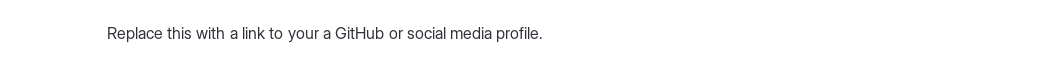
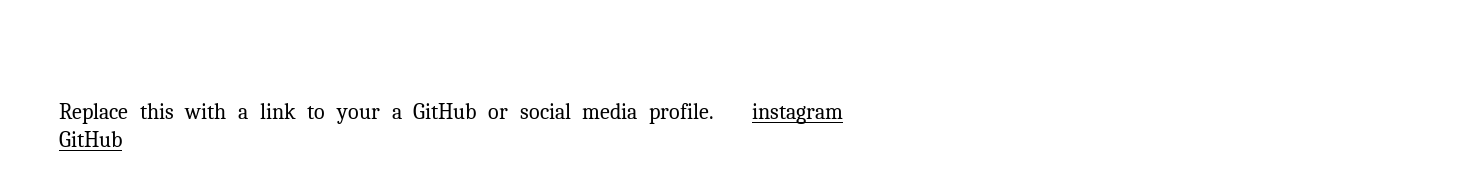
(544, 35) none -> [59,131,122,147] [752,103,843,124] GitHub // instagram

